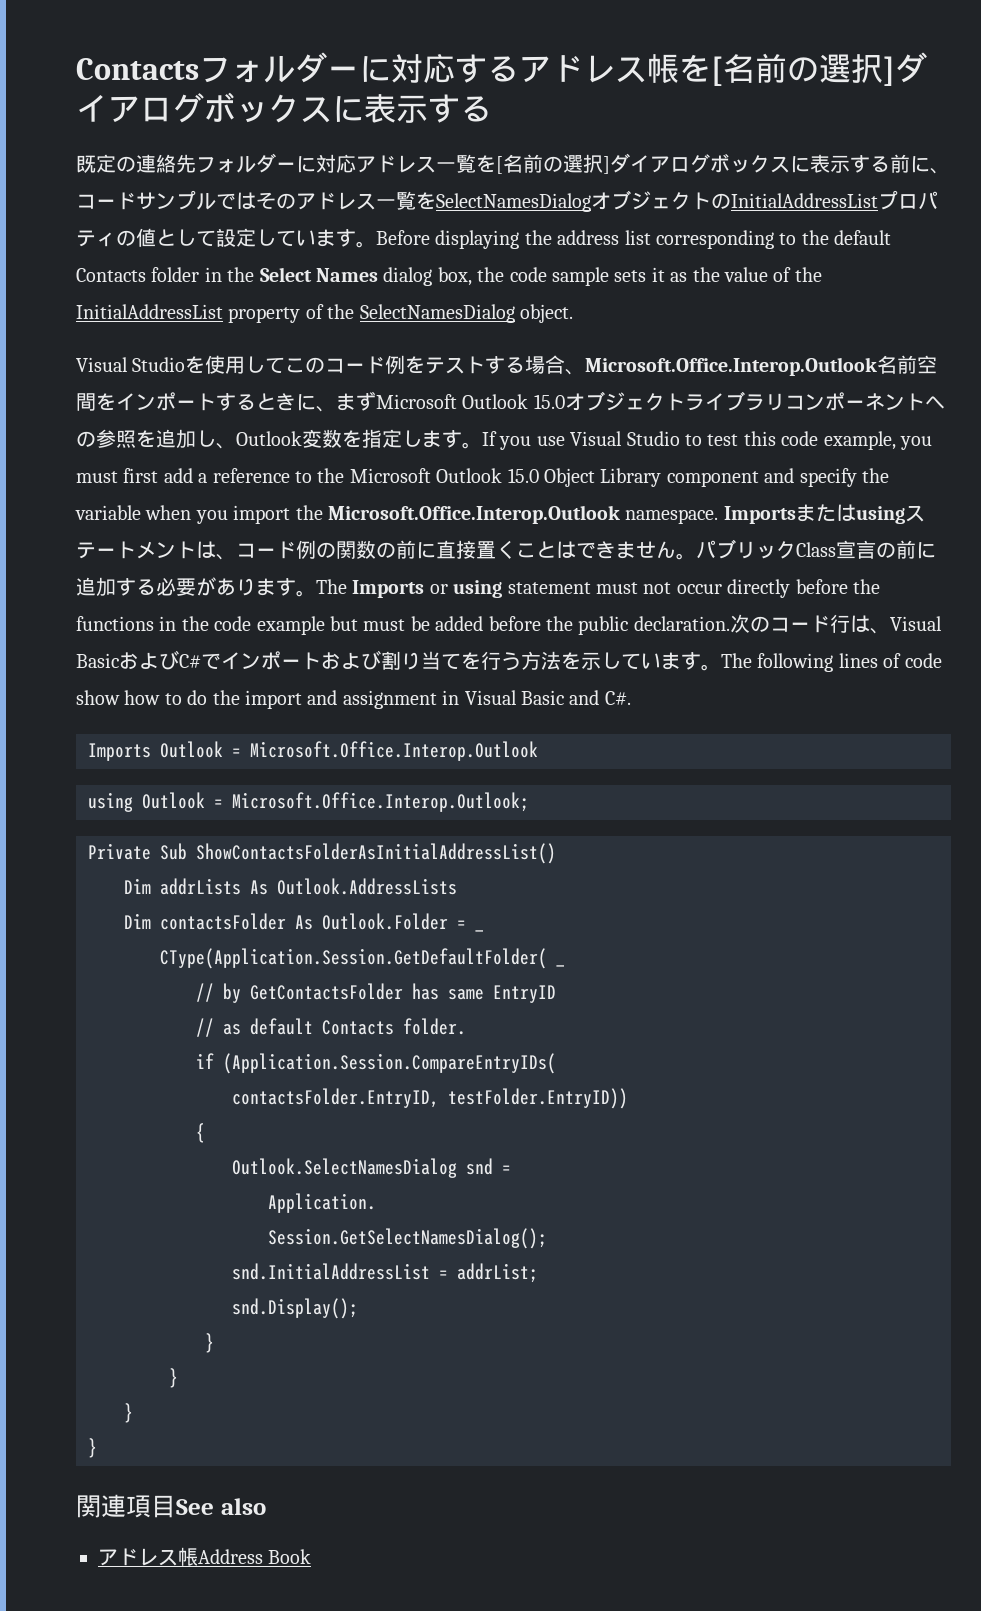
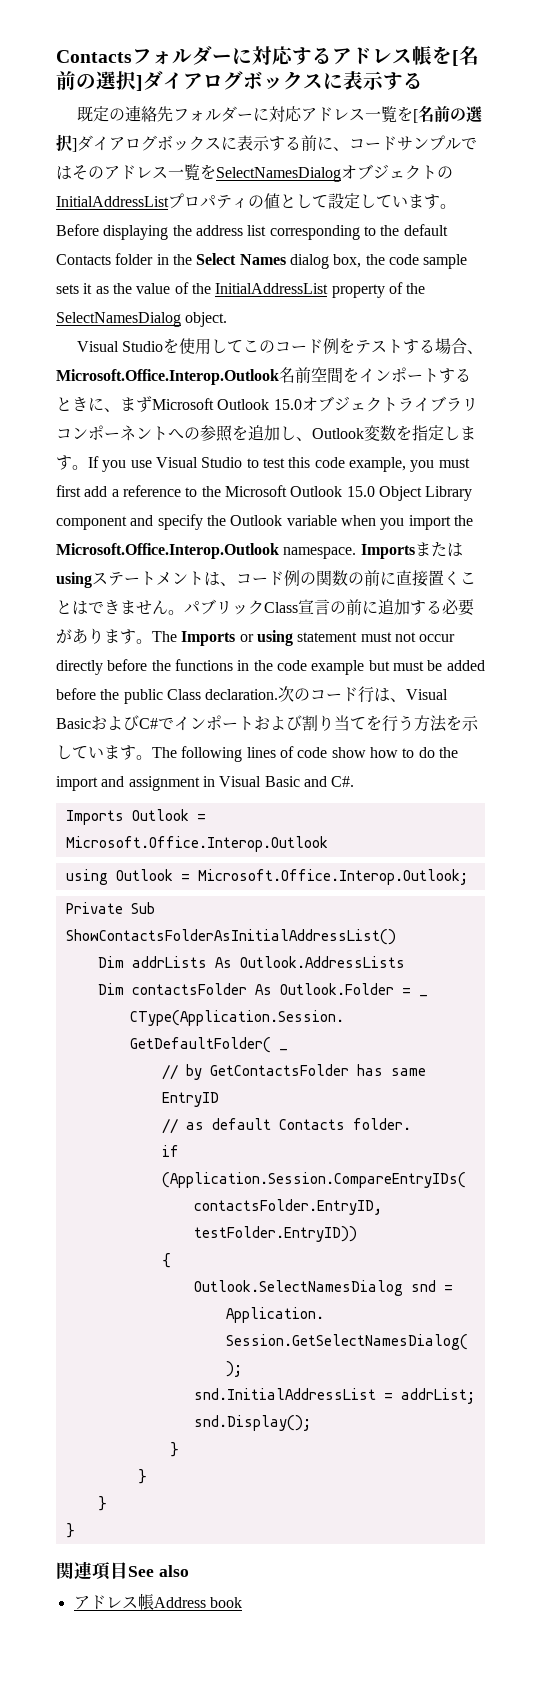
(889, 475) none -> [230,515,283,526] Outlook
(629, 625) none -> [166,689,201,700] Class
[268,1549,312,1564] Book -> [209,1597,242,1608] book

